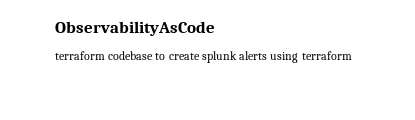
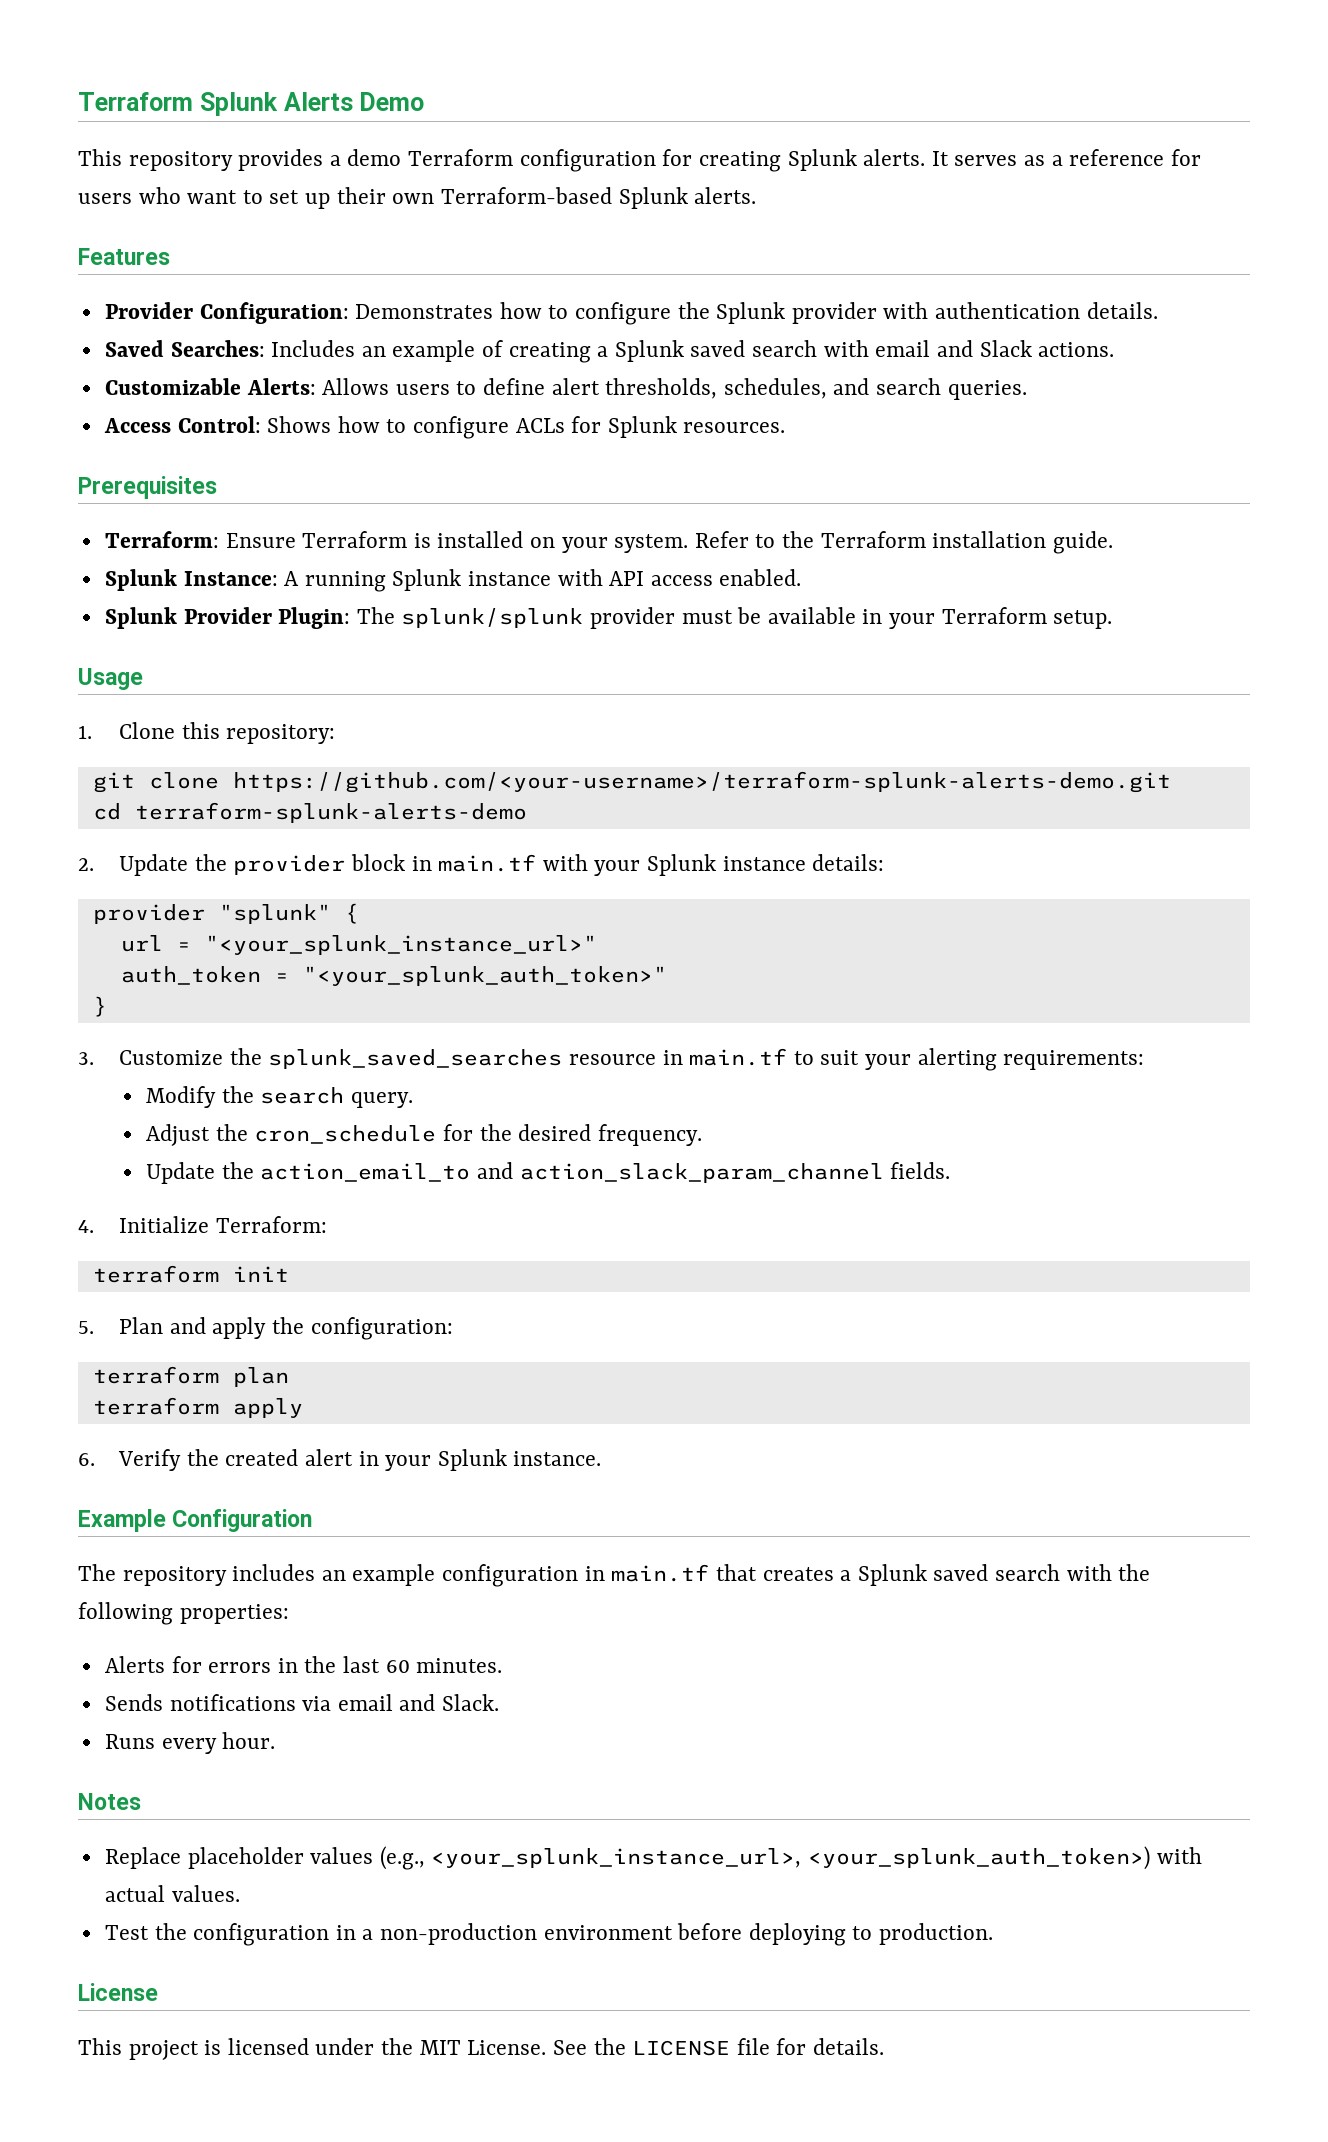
[55,21,215,36] [55,51,352,63] ObservabilityAsCode // terraform codebase to create splunk alerts using terraform -> [78,92,425,116] [78,149,1201,172] [78,187,757,209] [78,248,170,265] [104,302,1158,325] [104,340,1115,363] [104,378,1027,400] [103,416,786,439] [78,476,217,499] [104,531,1113,554] [104,569,802,592] [104,607,1113,629] [78,668,143,690] [78,722,336,744] [92,771,1171,793] [92,802,527,823] [78,854,885,876] [92,903,359,924] [120,935,597,955] [120,966,667,986] [92,996,107,1017] [78,1048,1145,1071] [146,1086,413,1108] [146,1124,702,1146] [146,1162,951,1184] [78,1216,327,1233] [92,1265,289,1283] [78,1317,453,1340] [92,1366,289,1387] [92,1397,303,1418] [78,1449,602,1471] [78,1509,313,1532] [78,1564,1151,1587] [78,1602,289,1625] [104,1656,503,1673] [104,1694,500,1711] [104,1732,276,1754] [78,1793,141,1810] [104,1846,1202,1870] [104,1885,240,1902] [104,1923,994,1946] [78,1983,158,2001] [78,2038,884,2060] Terraform Splunk Alerts Demo // This repository provides a demo Terraform configuration for creating Splunk alerts. It serves as a reference for users who want to set up their own Terraform-based Splunk alerts. // Features // Provider Configuration: Demonstrates how to configure the Splunk provider with authentication details. // Saved Searches: Includes an example of creating a Splunk saved search with email and Slack actions. // Customizable Alerts: Allows users to define alert thresholds, schedules, and search queries. // Access Control: Shows how to configure ACLs for Splunk resources. // Prerequisites // Terraform: Ensure Terraform is installed on your system. Refer to the Terraform installation guide. // Splunk Instance: A running Splunk instance with API access enabled. // Splunk Provider Plugin: The splunk/splunk provider must be available in your Terraform setup. // Usage // 1. Clone this repository: // git clone https://github.com/<your-username>/terraform-splunk-alerts-demo.git // cd terraform-splunk-alerts-demo // 2. Update the provider block in main.tf with your Splunk instance details: // provider "splunk" { // url = "<your_splunk_instance_url>" // auth_token = "<your_splunk_auth_token>" // } // 3. Customize the splunk_saved_searches resource in main.tf to suit your alerting requirements: // Modify the search query. // Adjust the cron_schedule for the desired frequency. // Update the action_email_to and action_slack_param_channel fields. // 4. Initialize Terraform: // terraform init // 5. Plan and apply the configuration: // terraform plan // terraform apply // 6. Verify the created alert in your Splunk instance. // Example Configuration // The repository includes an example configuration in main.tf that creates a Splunk saved search with the following properties: // Alerts for errors in the last 60 minutes. // Sends notifications via email and Slack. // Runs every hour. // Notes // Replace placeholder values (e.g., <your_splunk_instance_url>, <your_splunk_auth_token>) with actual values. // Test the configuration in a non-production environment before deploying to production. // License // This project is licensed under the MIT License. See the LICENSE file for details.

